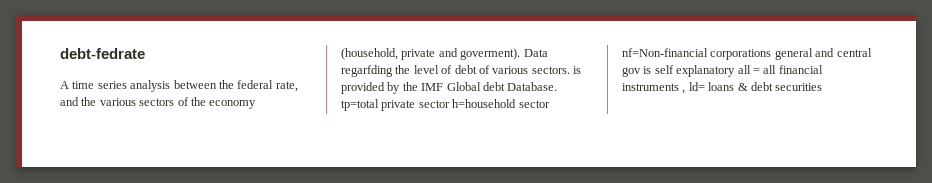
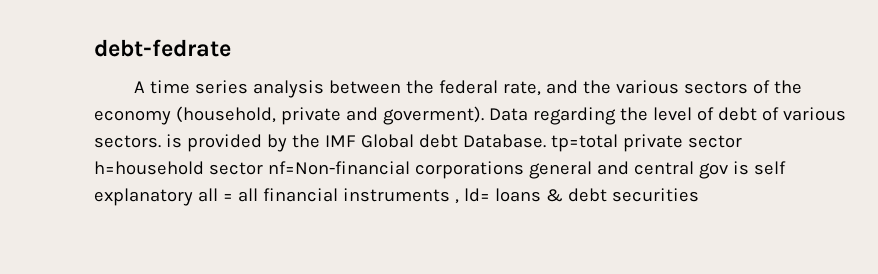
[341,65,393,77] regarfding -> [532,107,616,125] regarding

